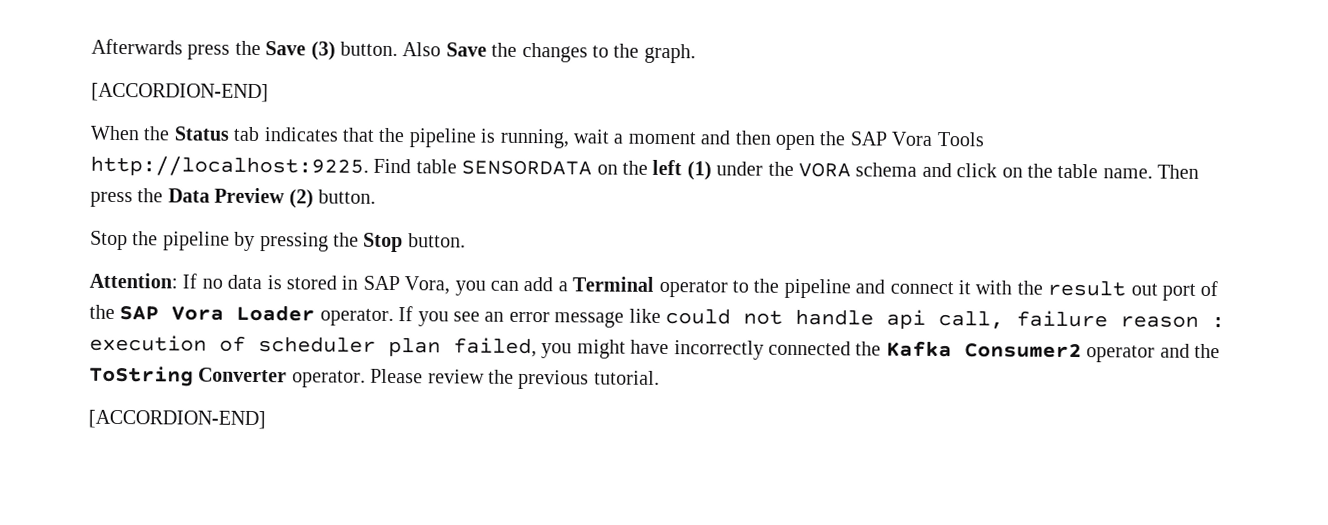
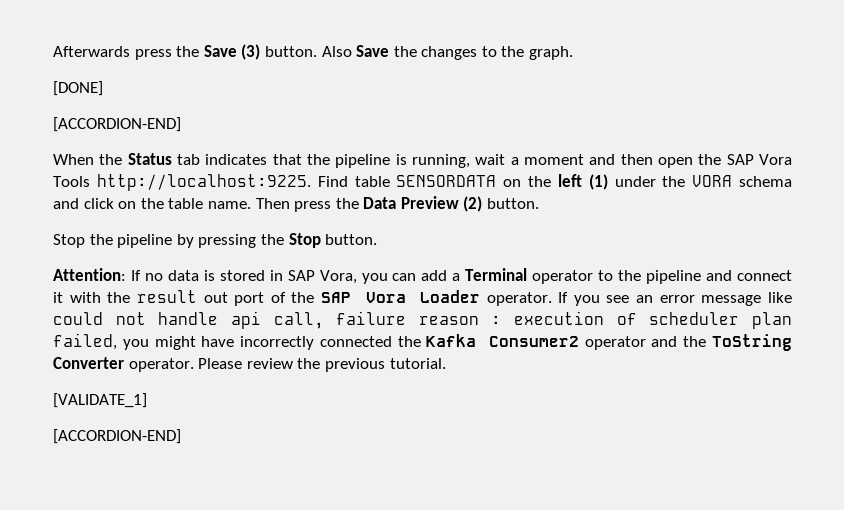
(696, 53) none -> [53,81,103,96] // [DONE]
(660, 377) none -> [53,393,147,408] // [VALIDATE_1]

